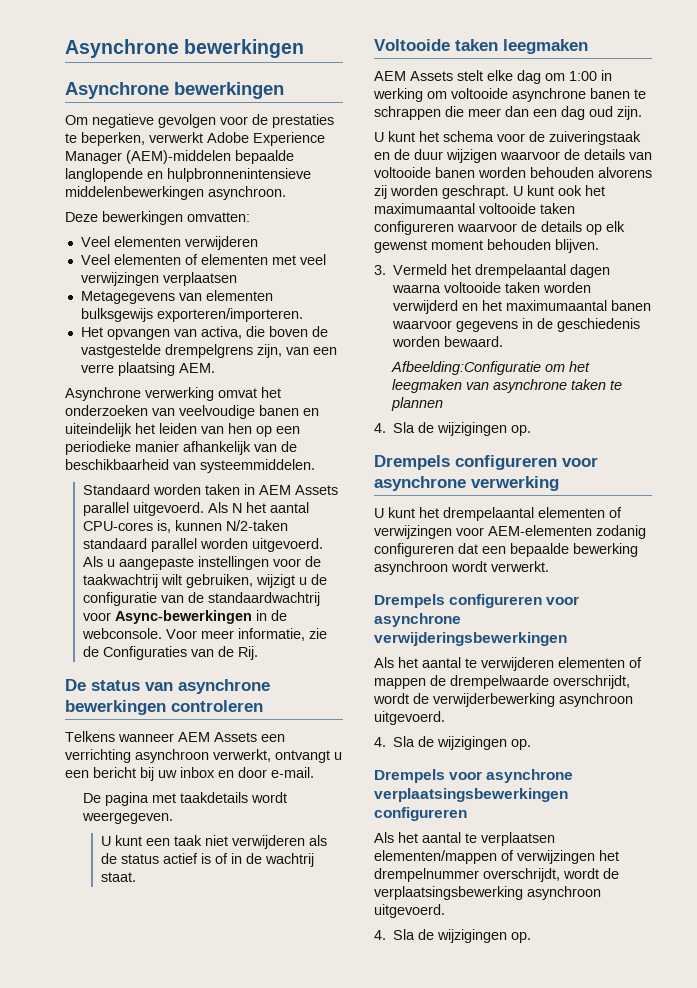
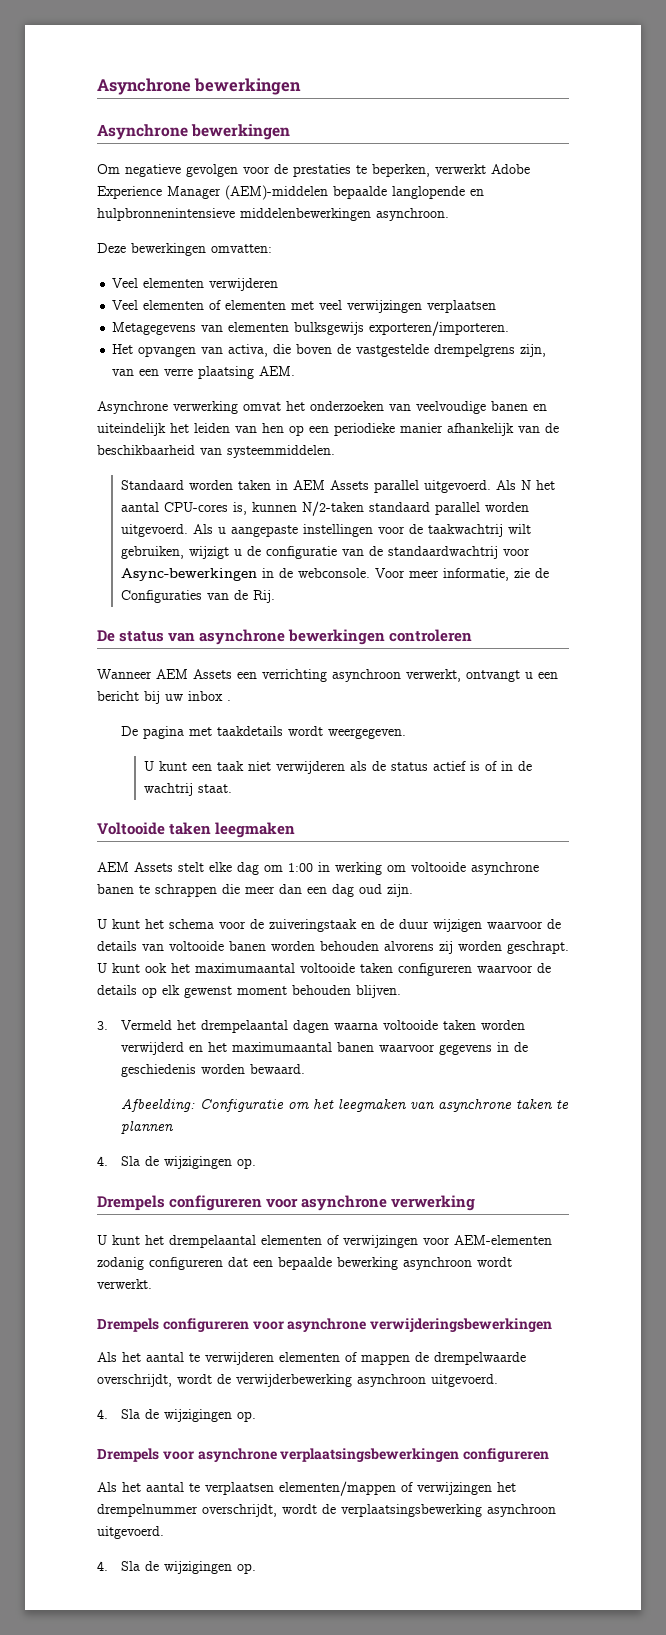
[65,731,174,742] Telkens wanneer -> [97,669,152,679] Wanneer
[218,767,314,778] en door e-mail. -> [227,700,231,701] .
[391,361,542,375] Afbeelding:Configuratie -> [120,1099,284,1112] Afbeelding: Configuratie

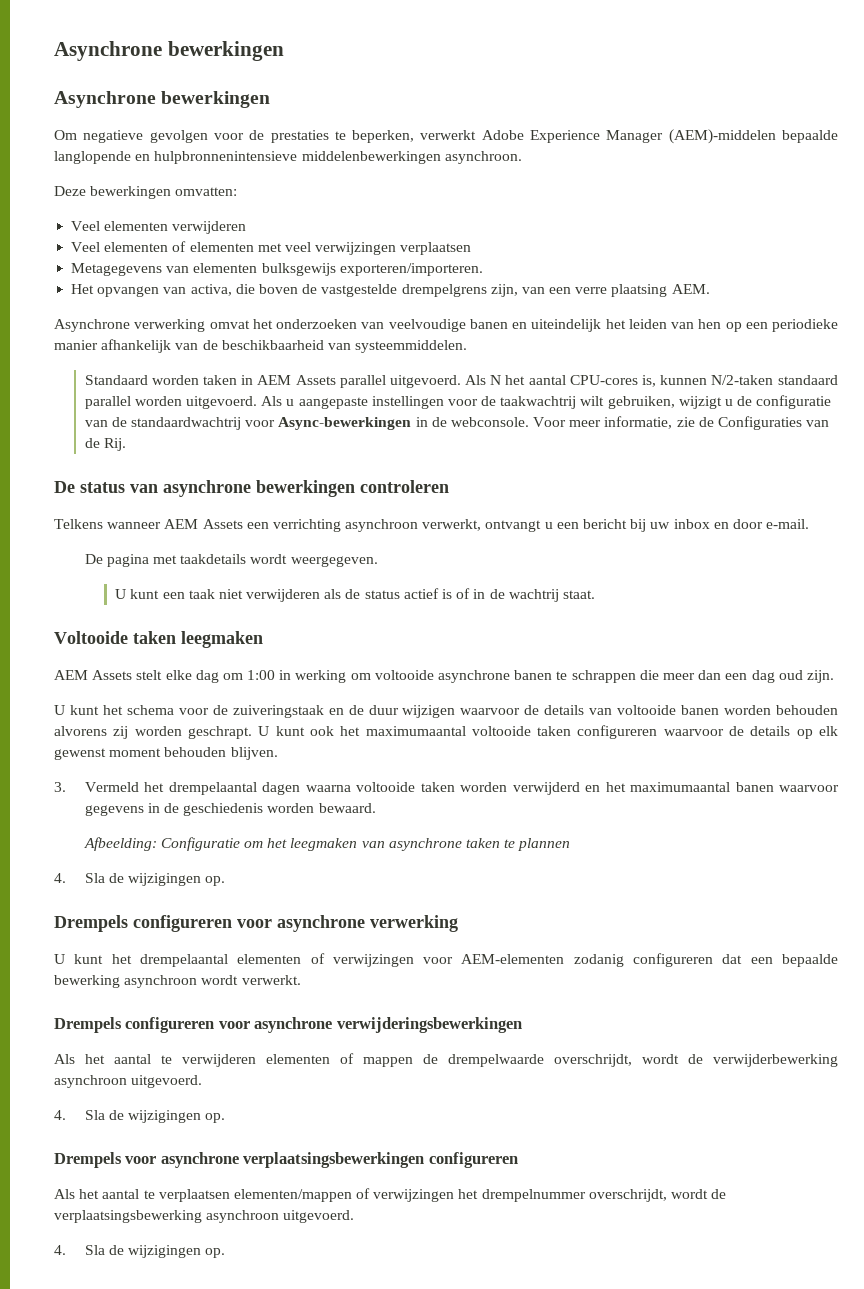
[97,669,152,679] Wanneer -> [54,519,162,529] Telkens wanneer
[227,700,231,701] . -> [713,519,810,529] en door e-mail.

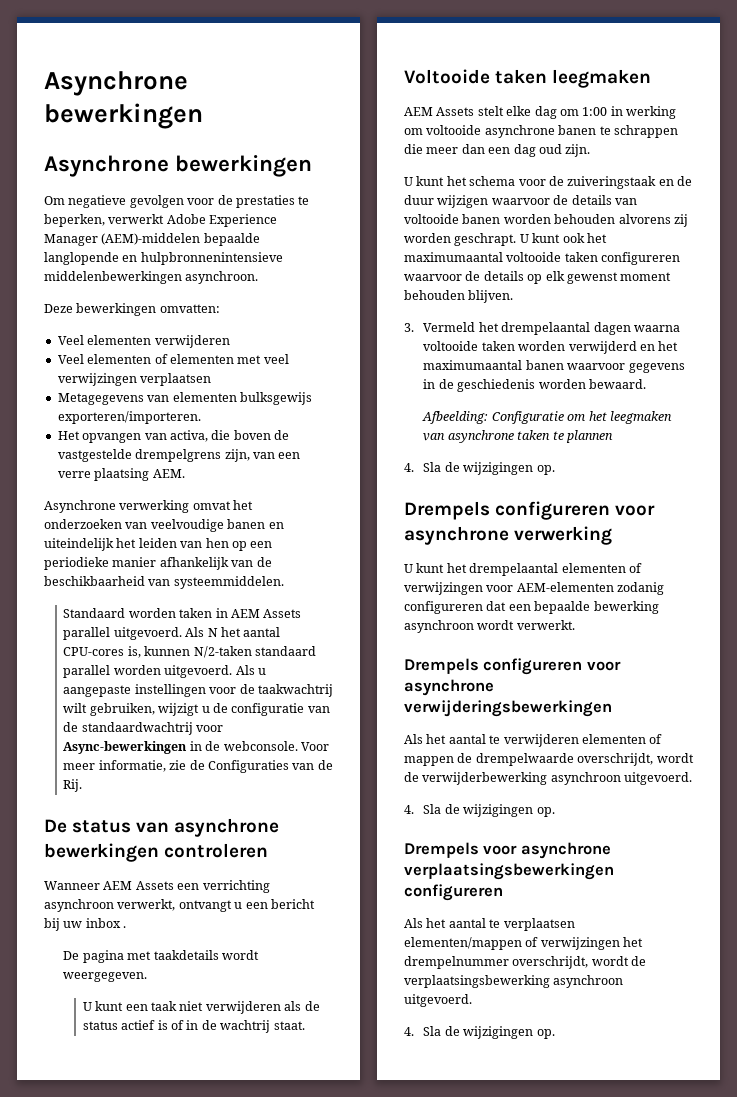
[54,519,162,529] Telkens wanneer -> [44,881,100,890] Wanneer
[713,519,810,529] en door e-mail. -> [123,926,127,928] .

